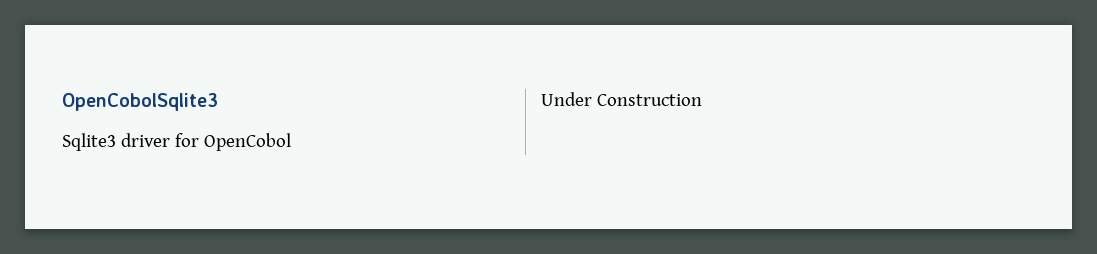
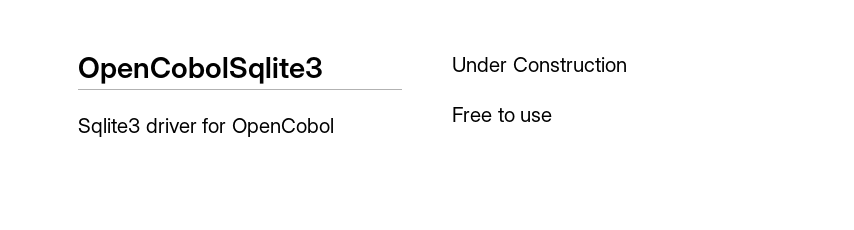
(702, 100) none -> [452,107,553,122] // Free to use

